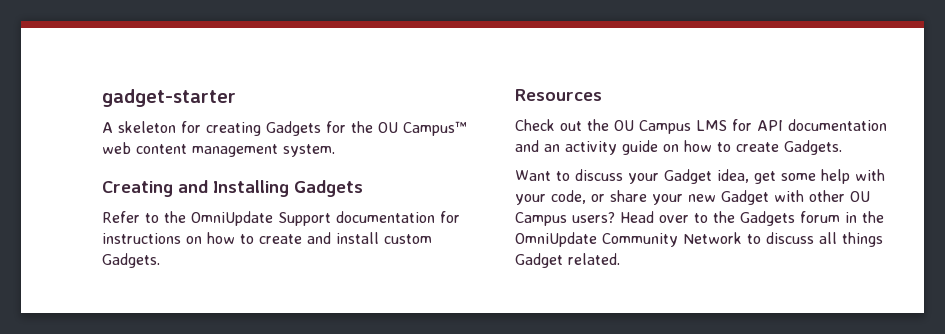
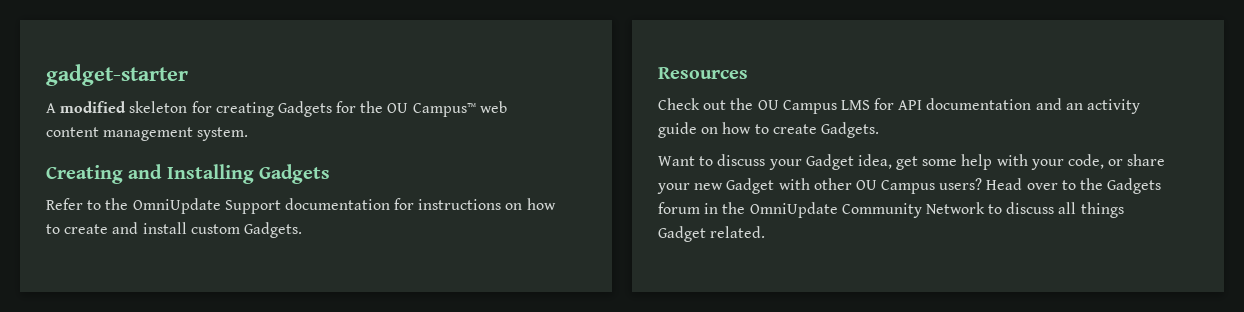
(113, 127) none -> [60,101,127,113] modified

